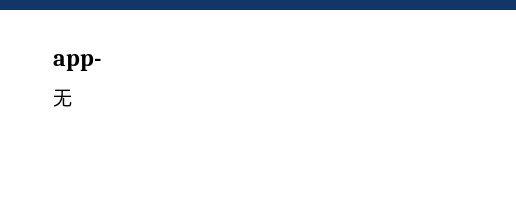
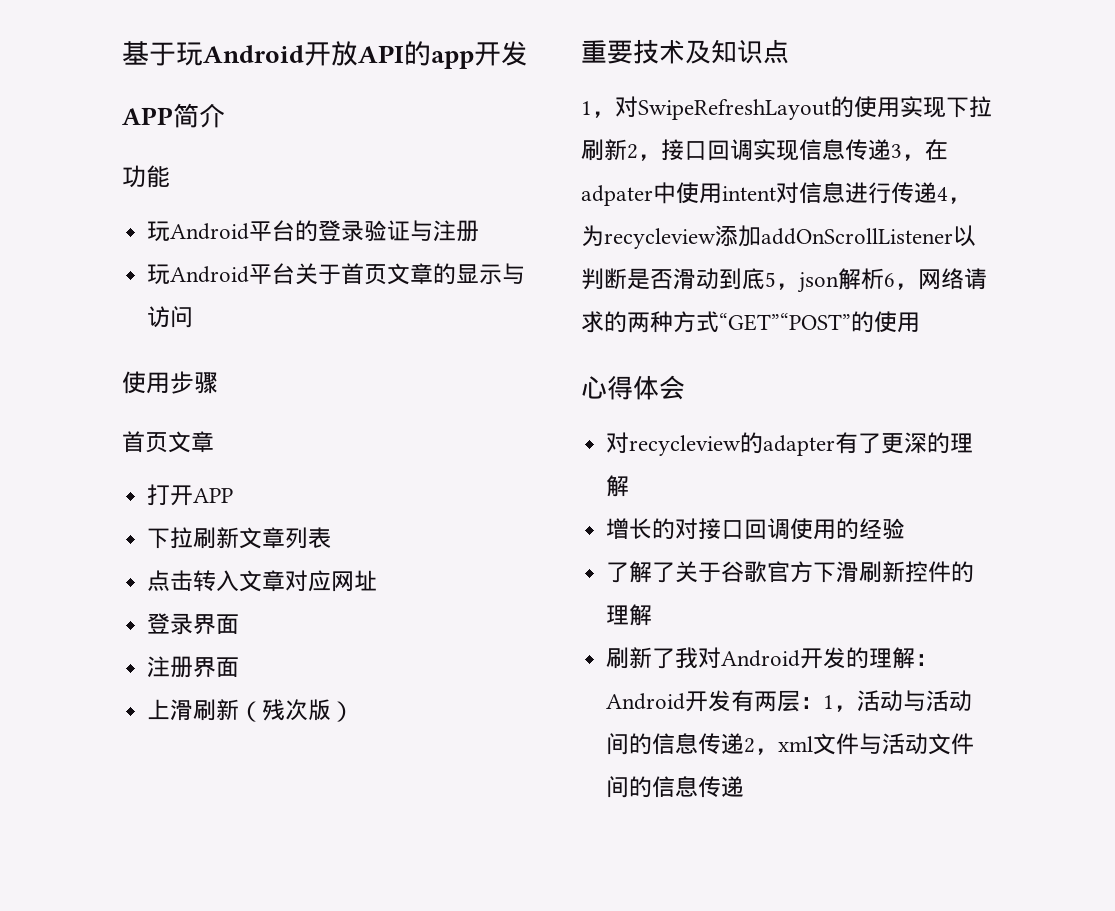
[53,54,101,71] [53,89,72,107] app- // 无 -> [122,41,528,69] [122,103,225,128] [122,165,170,188] [147,220,480,242] [147,263,526,285] [147,306,194,328] [122,371,218,394] [122,431,214,453] [147,484,234,506] [147,527,332,549] [147,570,378,592] [147,613,240,635] [147,656,240,678] [147,699,355,722] [581,39,789,64] [581,96,992,120] [581,139,948,161] [581,182,971,206] [581,225,976,249] [581,268,987,293] [581,311,920,333] [581,375,685,400] [606,432,974,456] [606,475,630,497] [606,518,906,540] [606,561,975,583] [606,604,653,626] [606,647,939,669] [606,690,973,712] [606,733,975,755] [606,776,745,798] 基于玩Android开放API的app开发 // APP简介 // 功能 // 玩Android平台的登录验证与注册 // 玩Android平台关于首页文章的显示与访问 // 使用步骤 // 首页文章 // 打开APP // 下拉刷新文章列表 // 点击转入文章对应网址 // 登录界面 // 注册界面 // 上滑刷新（残次版） // 重要技术及知识点 // 1，对SwipeRefreshLayout的使用实现下拉刷新2，接口回调实现信息传递3，在adpater中使用intent对信息进行传递4，为recycleview添加addOnScrollListener以判断是否滑动到底5，json解析6，网络请求的两种方式“GET”“POST”的使用 // 心得体会 // 对recycleview的adapter有了更深的理解 // 增长的对接口回调使用的经验 // 了解了关于谷歌官方下滑刷新控件的理解 // 刷新了我对Android开发的理解：Android开发有两层：1，活动与活动间的信息传递2，xml文件与活动文件间的信息传递

